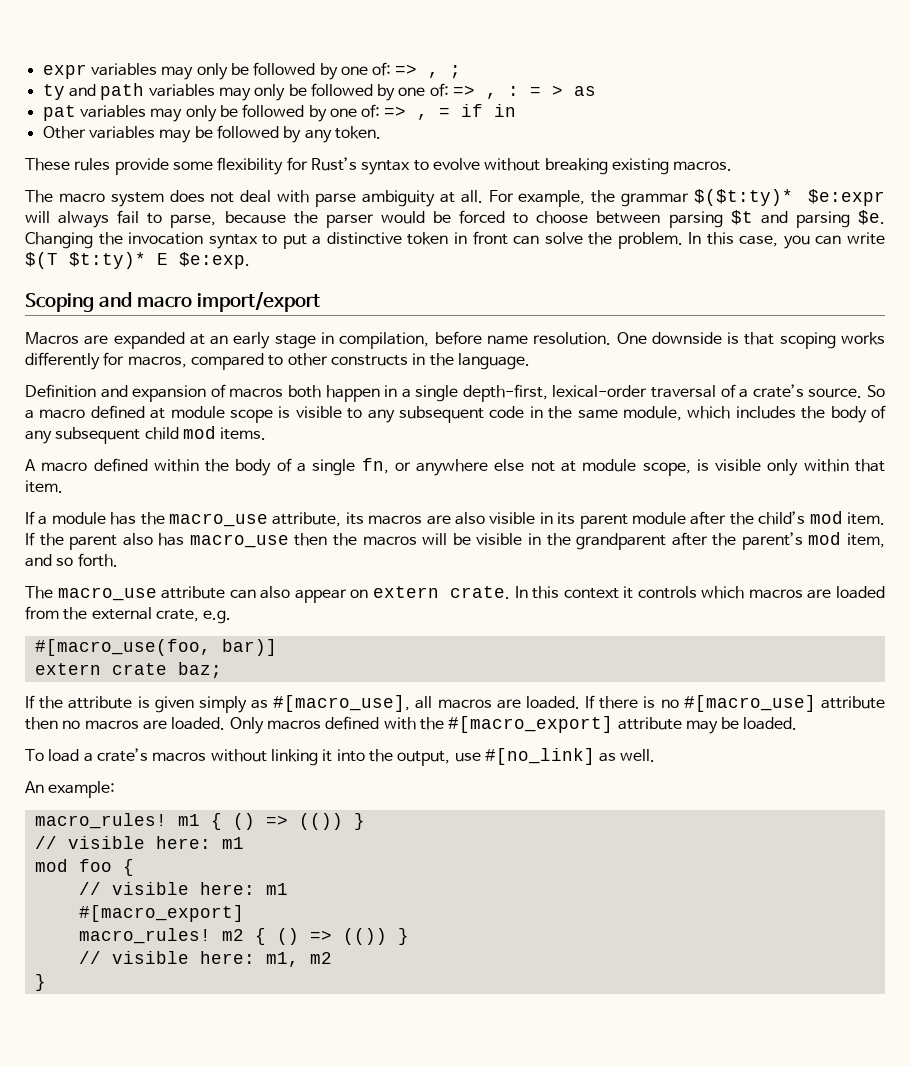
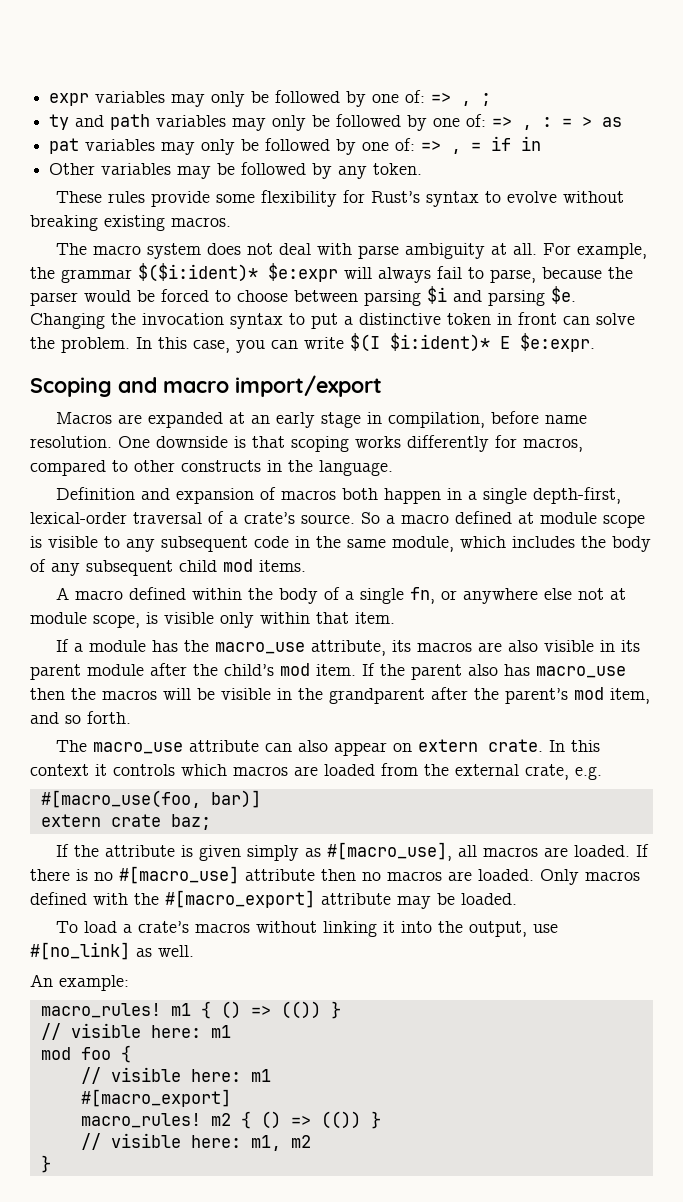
[694,189,794,206] $($t:ty)* -> [138,263,258,282] $($i:ident)*
[730,210,753,225] $t -> [427,286,447,304] $i
[25,252,250,269] $(T $t:ty)* E $e:exp. -> [350,333,595,352] $(I $i:ident)* E $e:expr.

